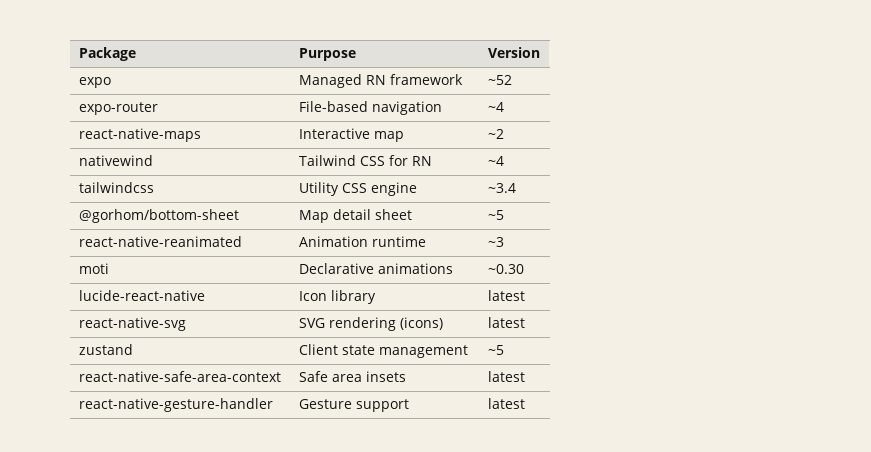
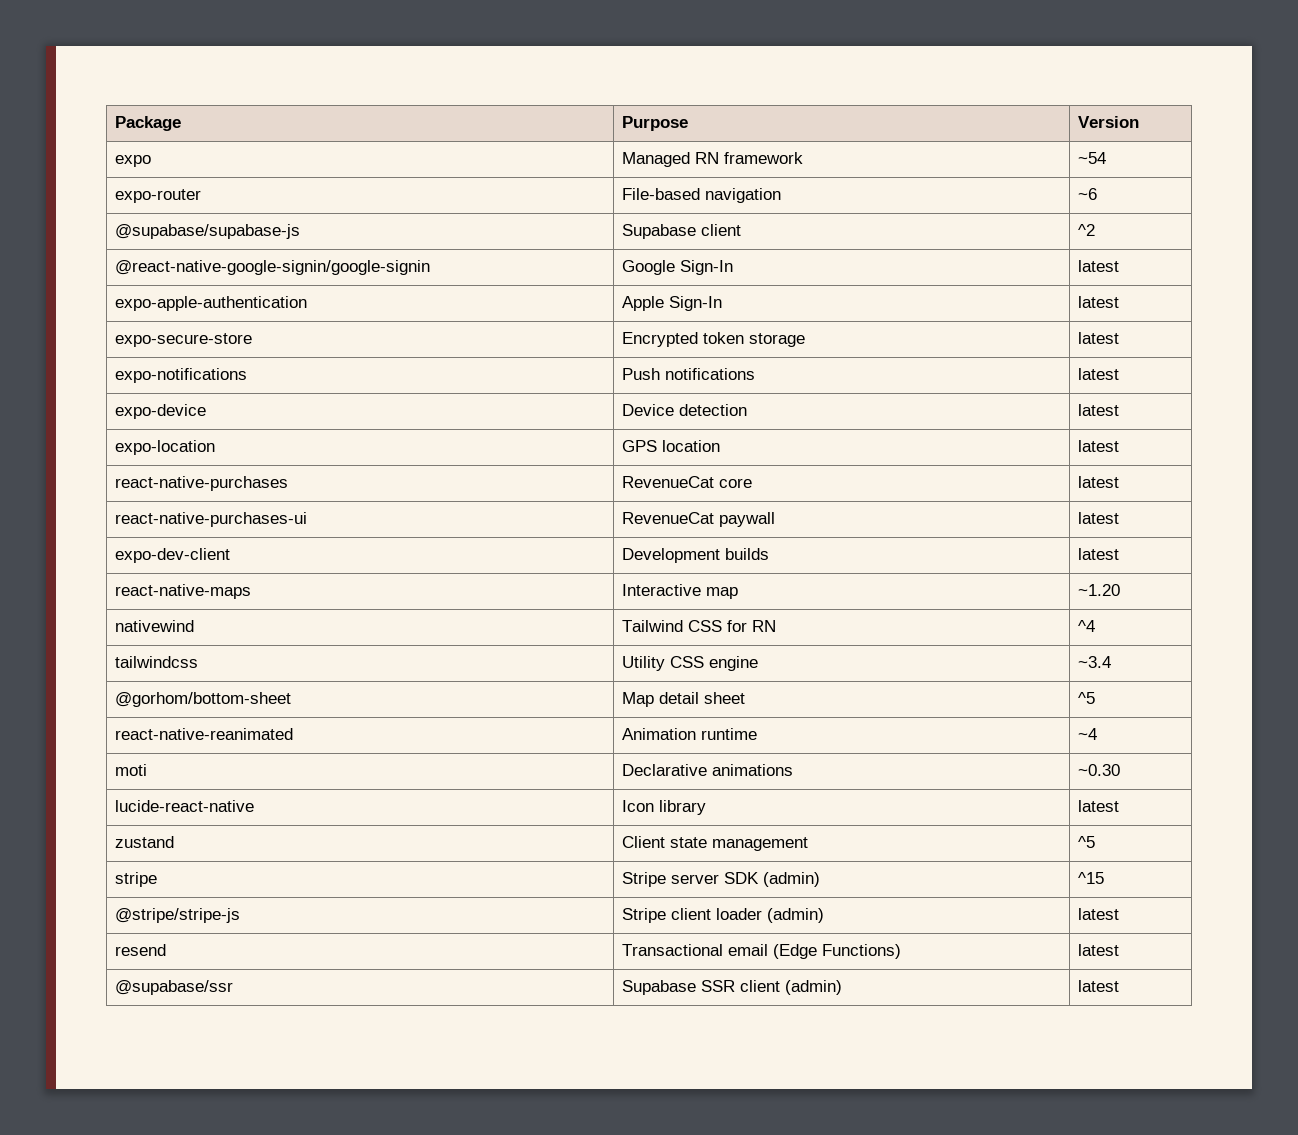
[487,75,512,85] ~52 -> [1077,152,1106,164] ~54
[487,102,504,112] ~4 -> [1077,188,1097,200] [114,224,300,239] [621,224,741,239] [1077,224,1095,236] [114,260,430,275] [621,260,733,275] [1077,260,1119,272] [114,296,307,311] [621,296,722,311] [1077,296,1119,308] [114,333,252,347] [621,332,805,347] [1077,332,1119,344] [114,368,247,383] [621,368,755,380] [1077,368,1119,380] [114,404,206,419] [621,404,747,416] [1077,404,1119,416] [114,440,215,455] [621,440,720,452] [1077,440,1119,452] [114,476,288,491] [621,476,752,488] [1077,476,1119,488] [114,512,307,527] [621,512,775,527] [1077,512,1119,524] [114,548,230,563] [621,548,769,563] [1077,548,1119,560] ~6 // @supabase/supabase-js | Supabase client | ^2 // @react-native-google-signin/google-signin | Google Sign-In | latest // expo-apple-authentication | Apple Sign-In | latest // expo-secure-store | Encrypted token storage | latest // expo-notifications | Push notifications | latest // expo-device | Device detection | latest // expo-location | GPS location | latest // react-native-purchases | RevenueCat core | latest // react-native-purchases-ui | RevenueCat paywall | latest // expo-dev-client | Development builds | latest
[487,129,504,139] ~2 -> [1077,584,1120,596] ~1.20
[487,156,504,166] ~4 -> [1077,620,1095,632] ^4
[487,210,504,220] ~5 -> [1077,692,1095,704] ^5
[487,237,504,247] ~3 -> [1077,728,1097,740] ~4
[78,317,186,331] [298,317,443,331] [487,317,525,328] // react-native-svg | SVG rendering (icons) | latest -> (1119, 806) none
[487,345,504,355] [78,371,281,382] [298,371,406,382] [487,371,525,382] [78,398,273,412] [298,399,409,412] ~5 // react-native-safe-area-context | Safe area insets | latest // react-native-gesture-handler | Gesture support -> [1077,836,1095,848] [114,872,157,887] [621,872,820,887] [1077,872,1104,884] [114,908,240,923] [621,908,824,923] [1077,908,1119,920] [114,944,166,956] [621,944,901,959] [1077,944,1119,956] [114,980,233,995] [621,980,842,995] ^5 // stripe | Stripe server SDK (admin) | ^15 // @stripe/stripe-js | Stripe client loader (admin) | latest // resend | Transactional email (Edge Functions) | latest // @supabase/ssr | Supabase SSR client (admin)

